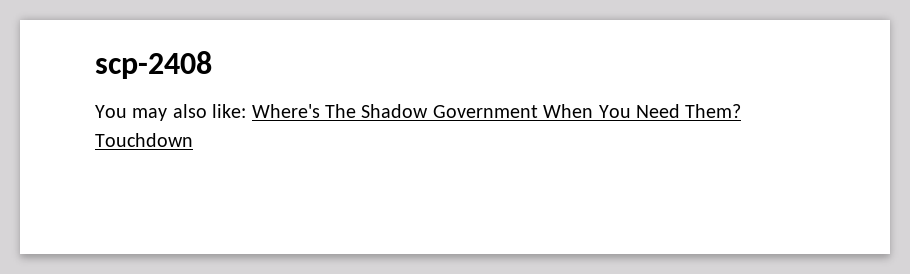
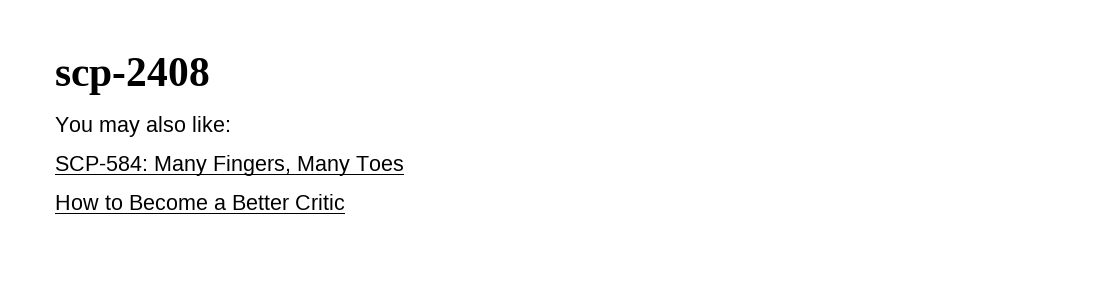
[251,104,742,118] [95,133,193,147] Where's The Shadow Government When You Need Them? Touchdown -> [55,155,404,176] [55,194,345,210] // SCP-584: Many Fingers, Many Toes // How to Become a Better Critic

